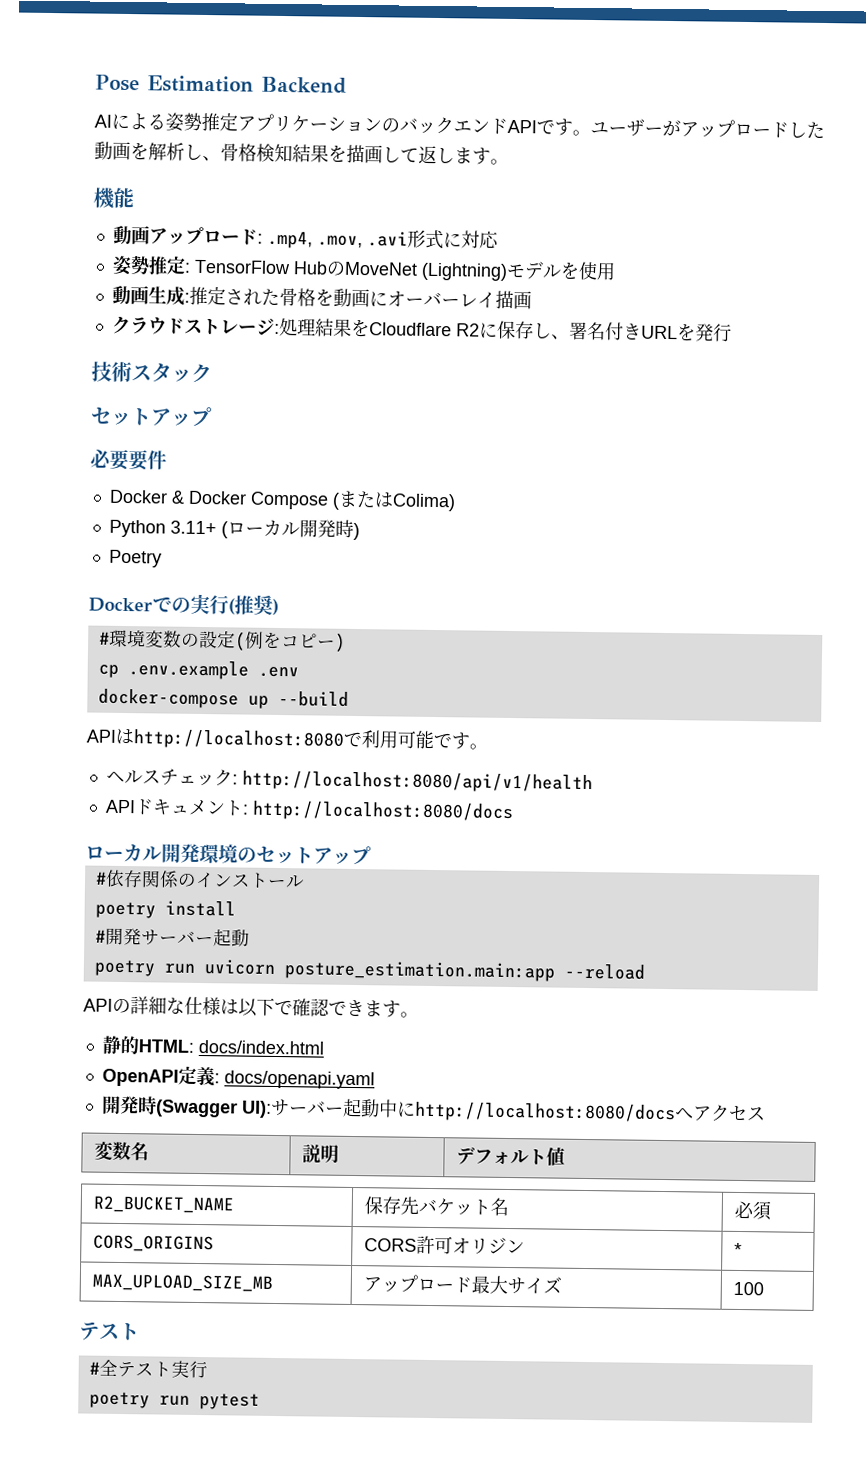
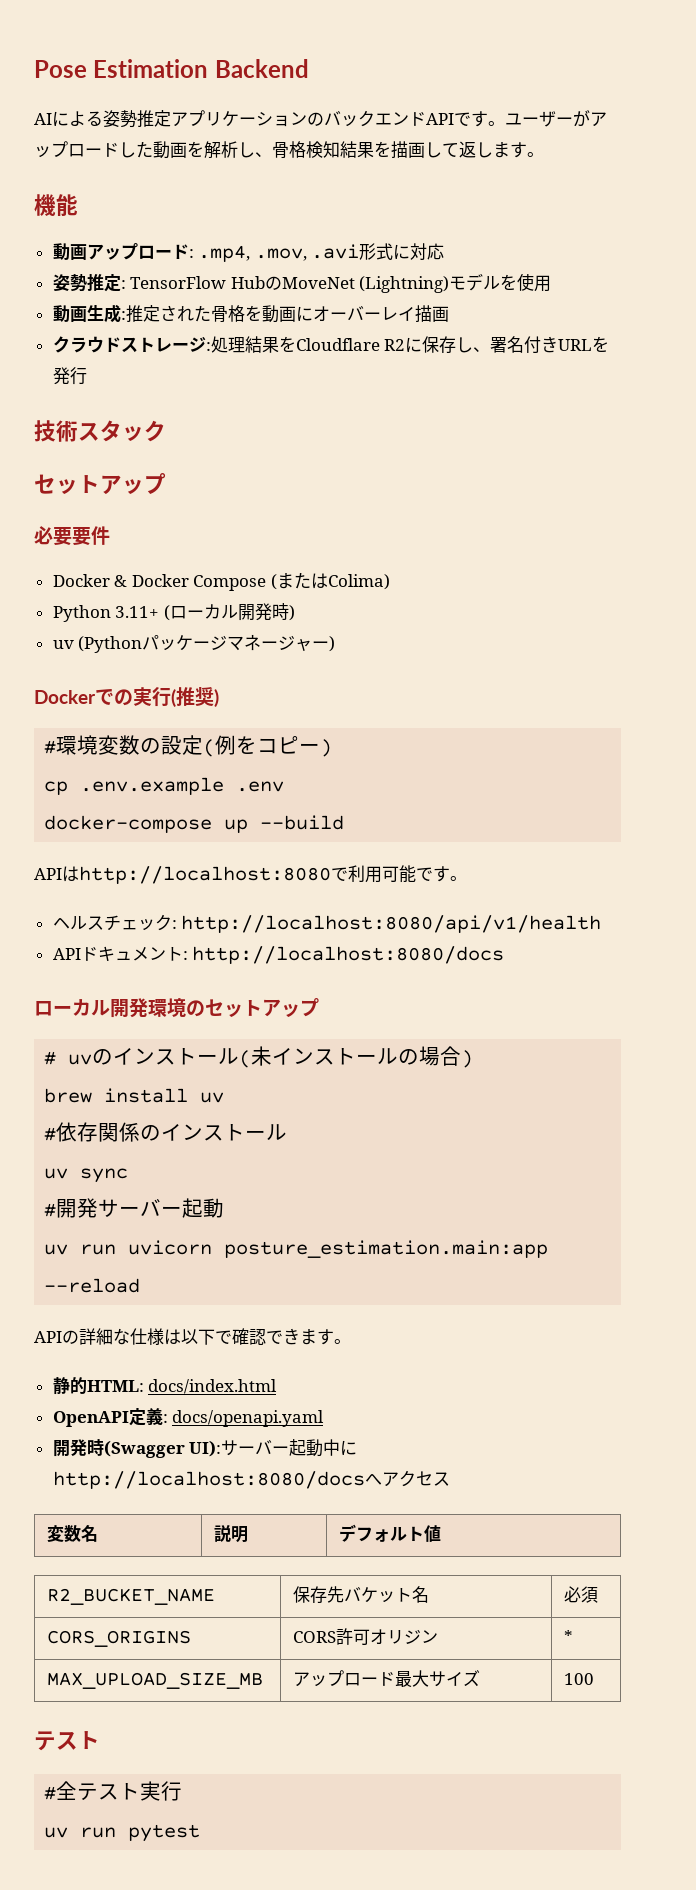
[108,549,162,568] Poetry -> [52,634,336,653] uv (Pythonパッケージマネージャー)
(371, 855) none -> [44,1046,474,1068] [44,1088,225,1103] // # uvのインストール(未インストールの場合) // brew install uv
[94,900,236,919] poetry install -> [44,1168,129,1183] uv sync
[93,959,156,977] poetry -> [44,1244,69,1255] uv
[88,1391,150,1409] poetry -> [44,1827,69,1838] uv

